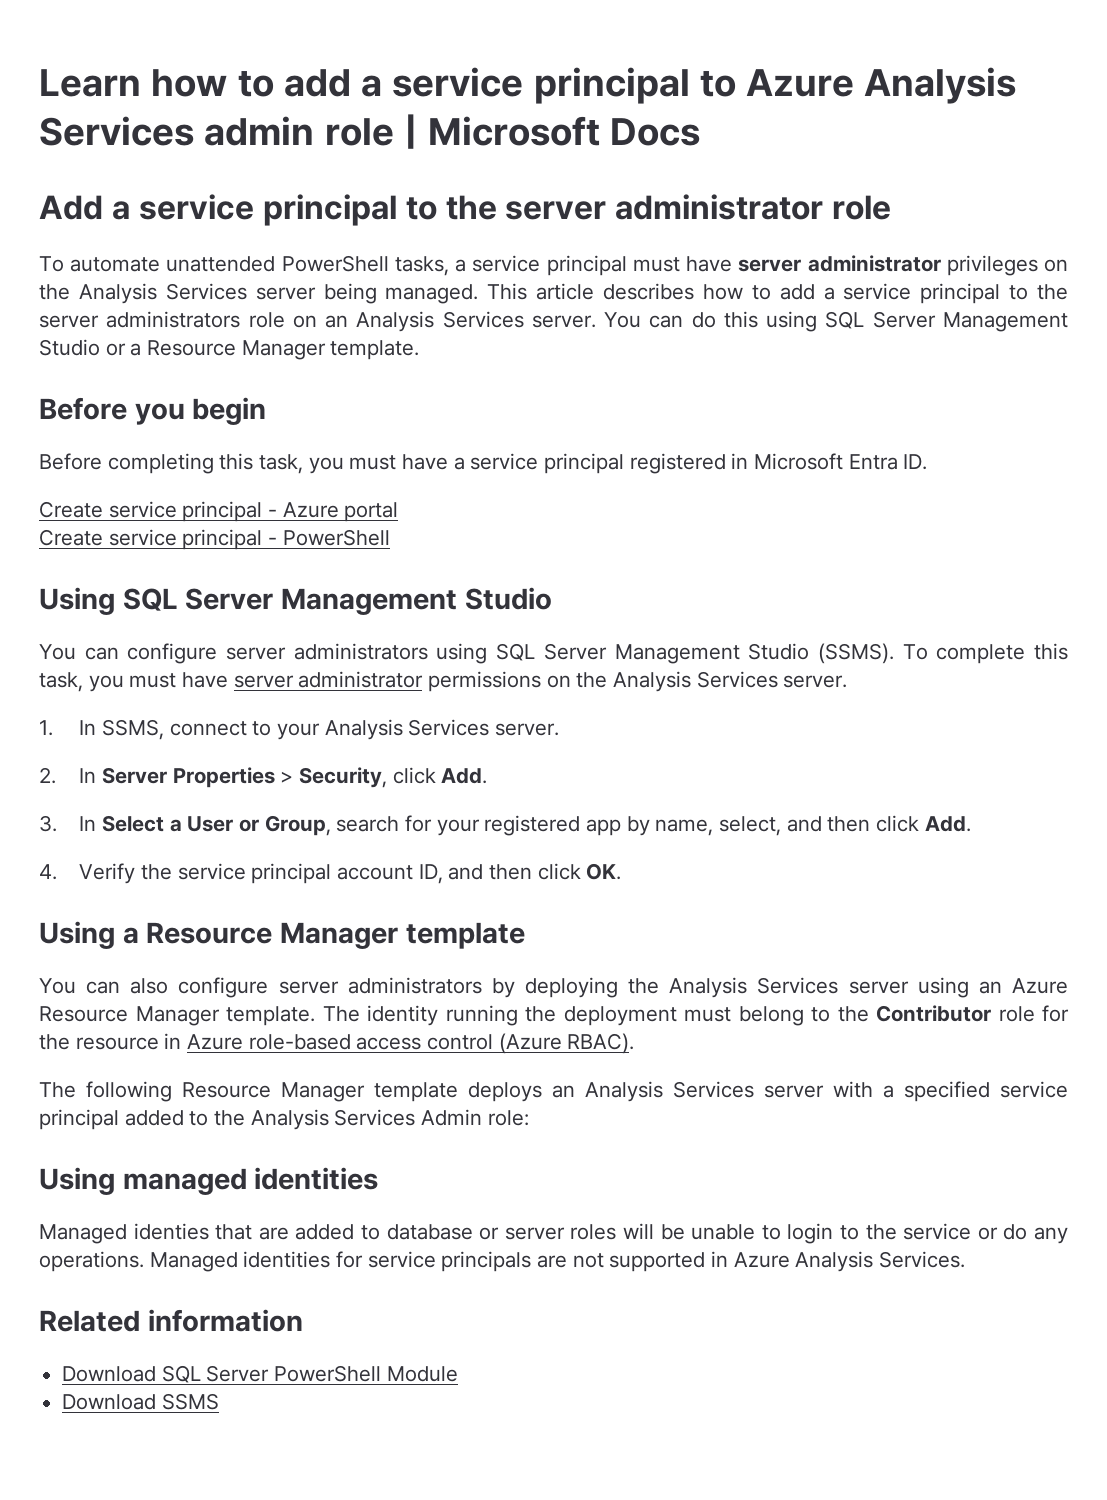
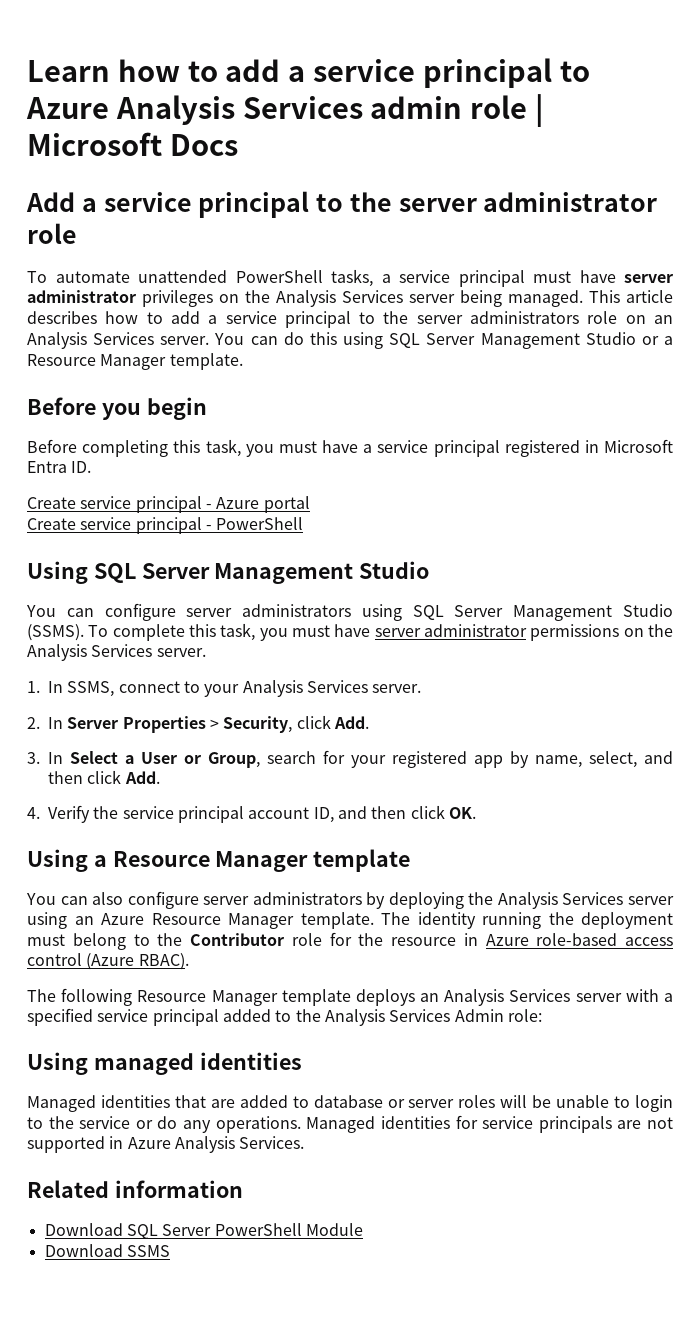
[133,1223,209,1240] identies -> [100,1095,170,1108] identities

